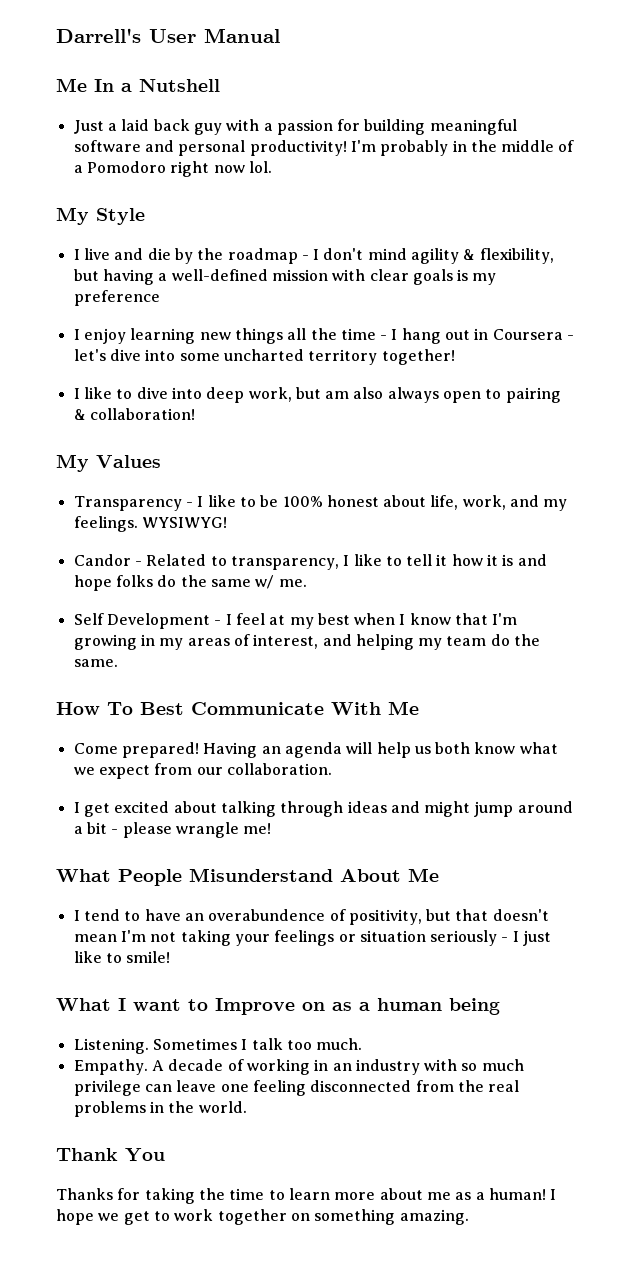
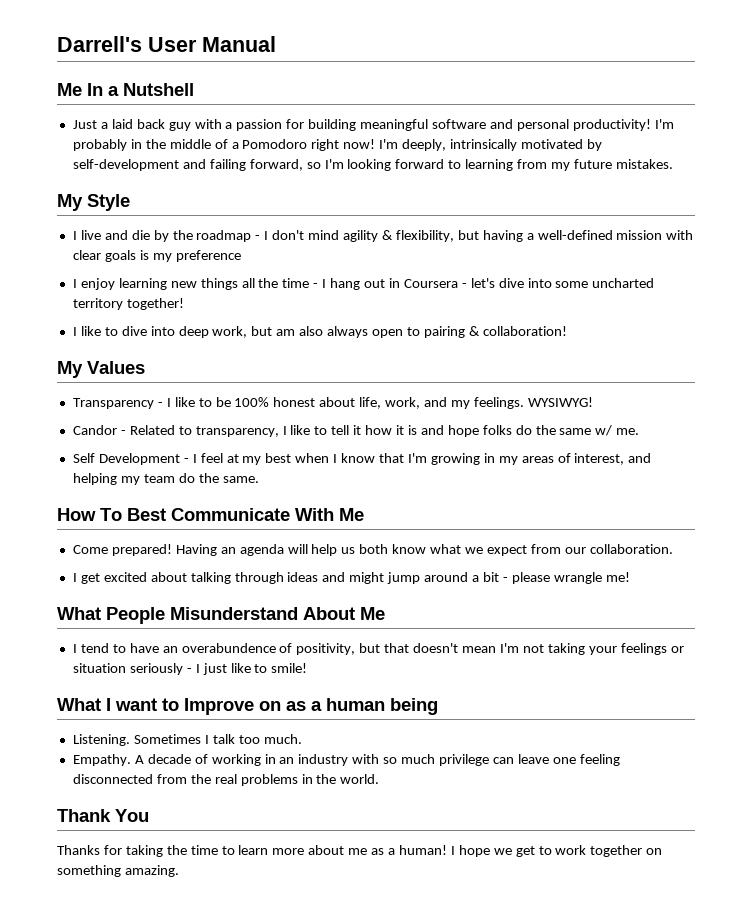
[213,161,272,173] now lol. -> [343,139,602,151] [72,159,673,171] now! I'm deeply, intrinsically motivated by self-development and failing forward, so I'm looking forward to learning from my future mistakes.

